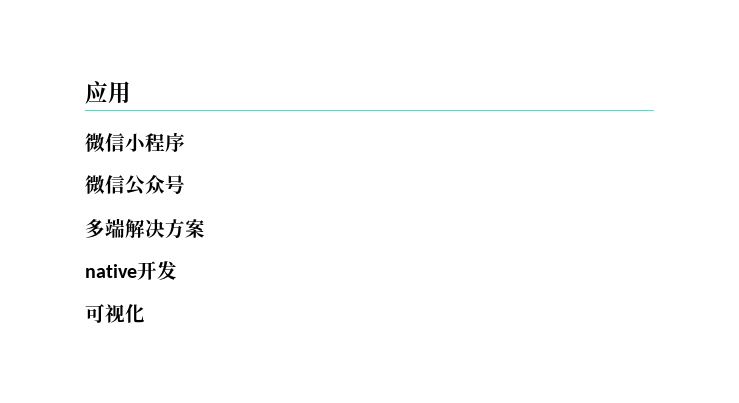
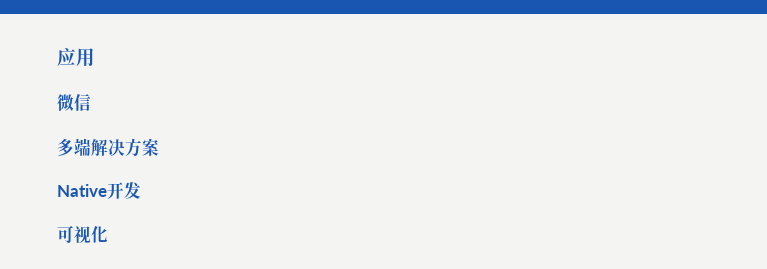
[125,132,185,152] [85,175,185,196] 小程序 // 微信公众号 -> (91, 102) none
[85,264,137,278] native -> [57,184,107,197] Native

